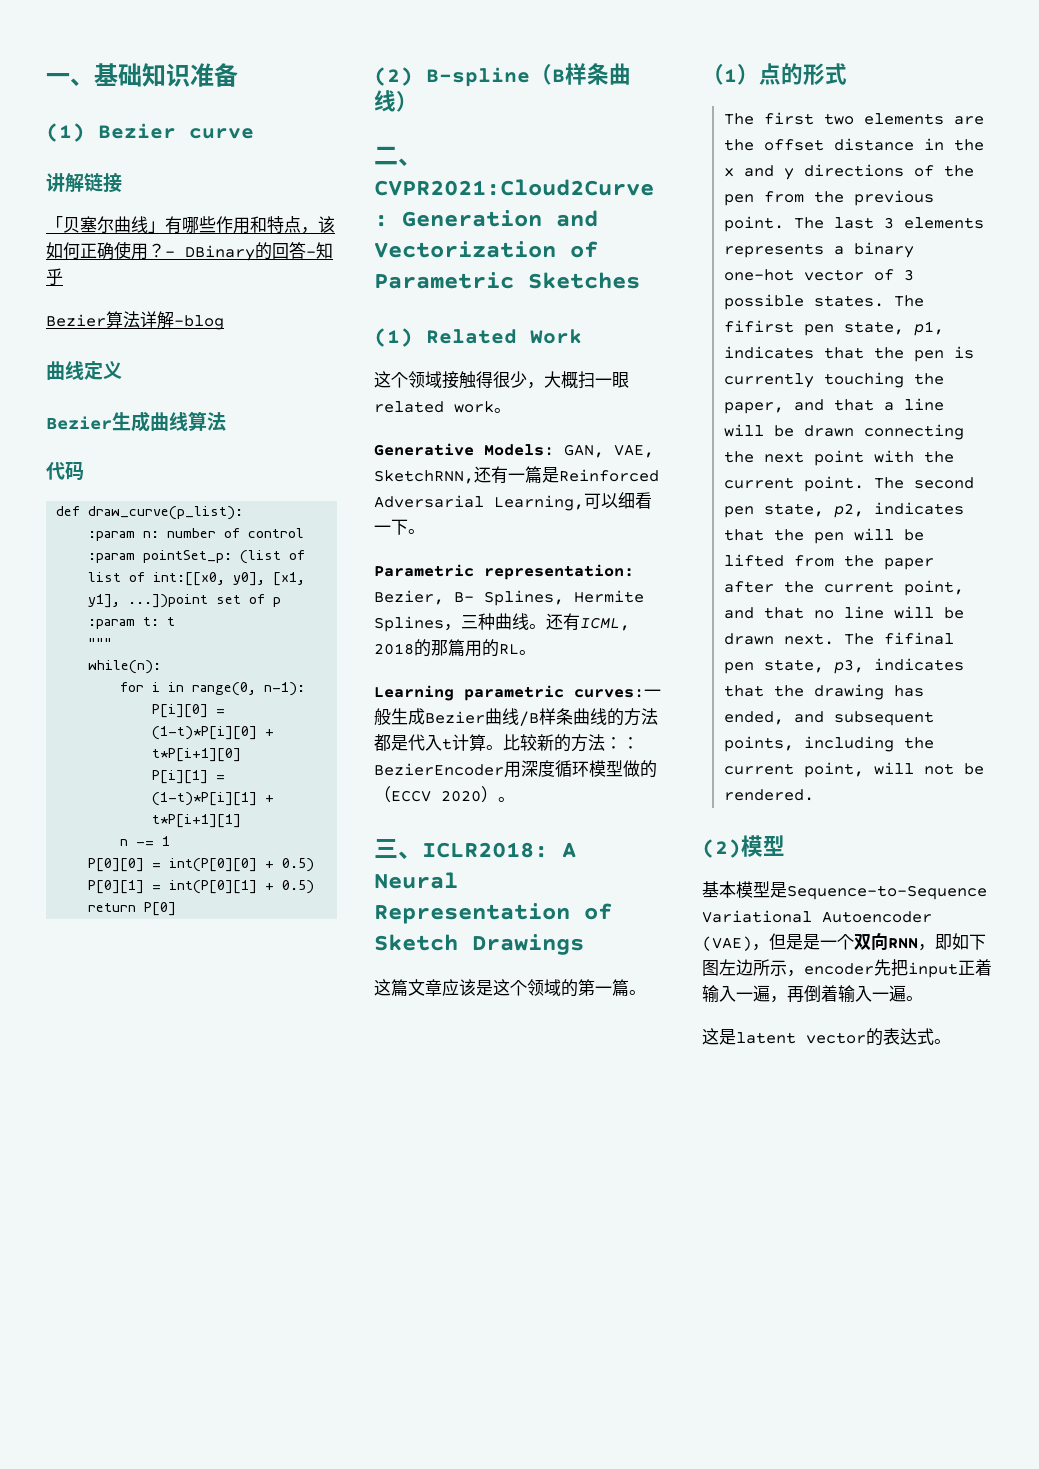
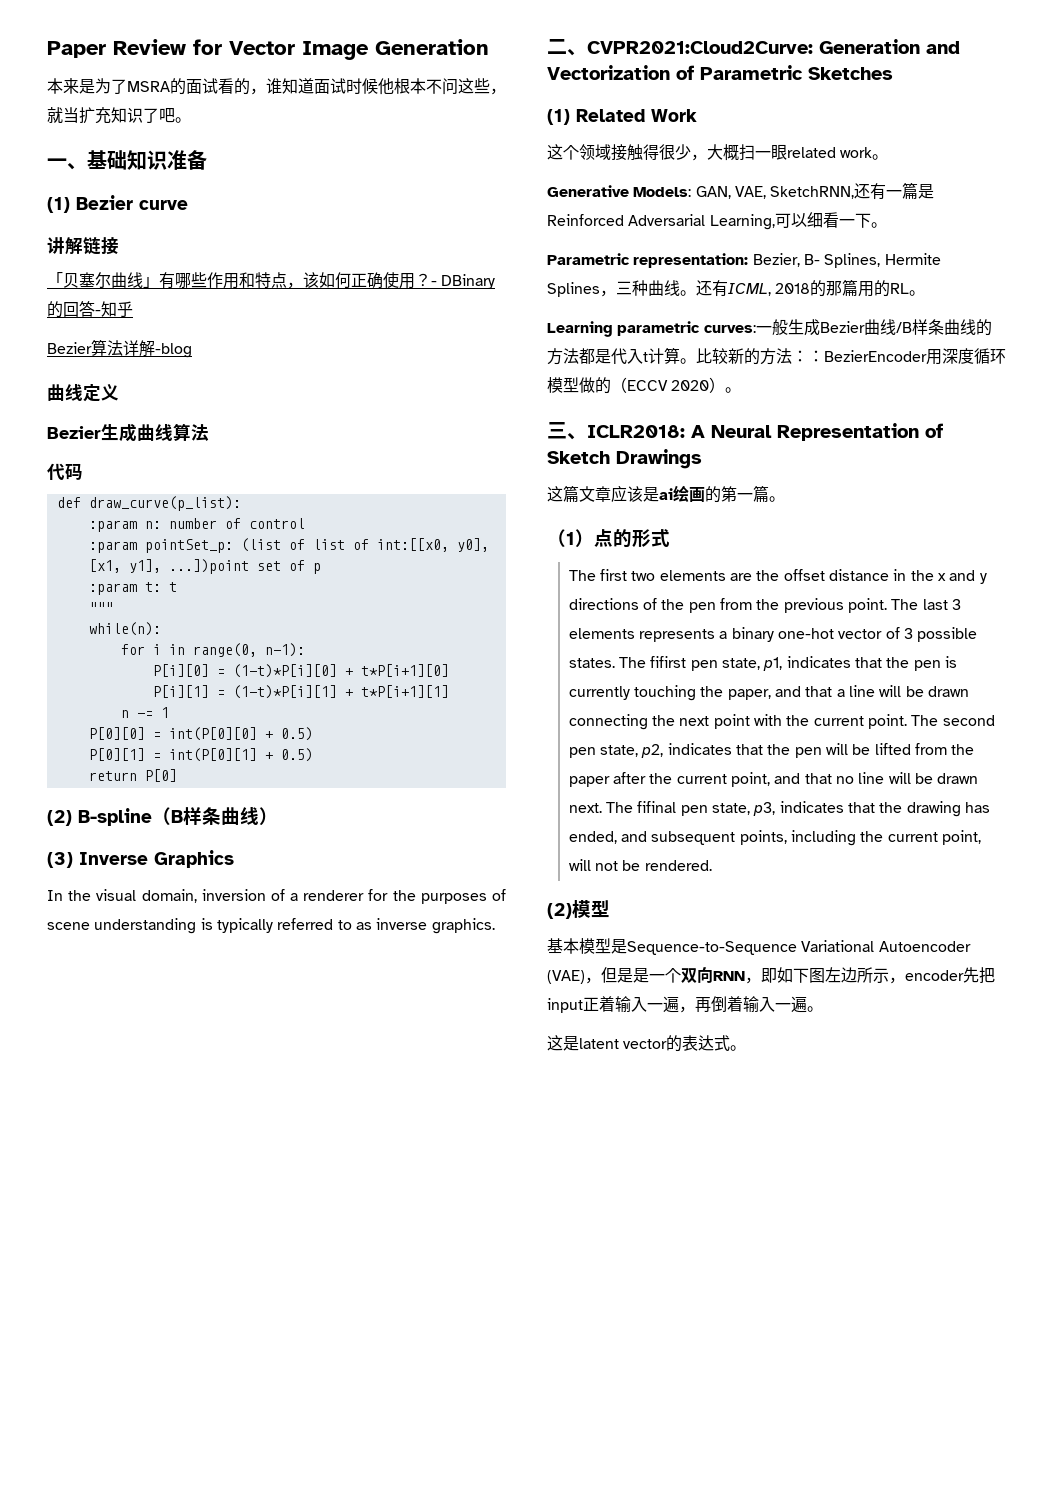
(46, 78) none -> [47,39,489,60] [47,78,506,95] [47,107,191,124] Paper Review for Vector Image Generation // 本来是为了MSRA的面试看的，谁知道面试时候他根本不问这些，就当扩充知识了吧。 //
(418, 101) none -> [47,850,234,868] [47,889,507,904] [47,918,495,934] // (3) Inverse Graphics // In the visual domain, inversion of a renderer for the purposes of scene understanding is typically referred to as inverse graphics.
[493,979,561,996] 这个领域 -> [659,485,705,502] ai绘画

